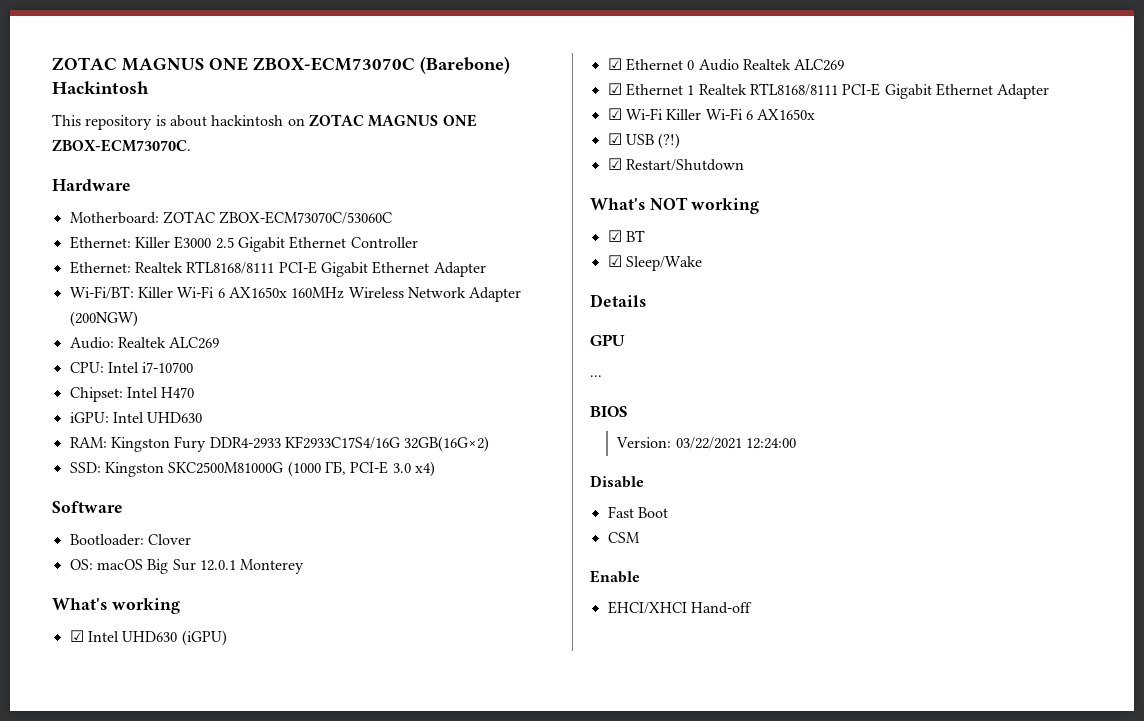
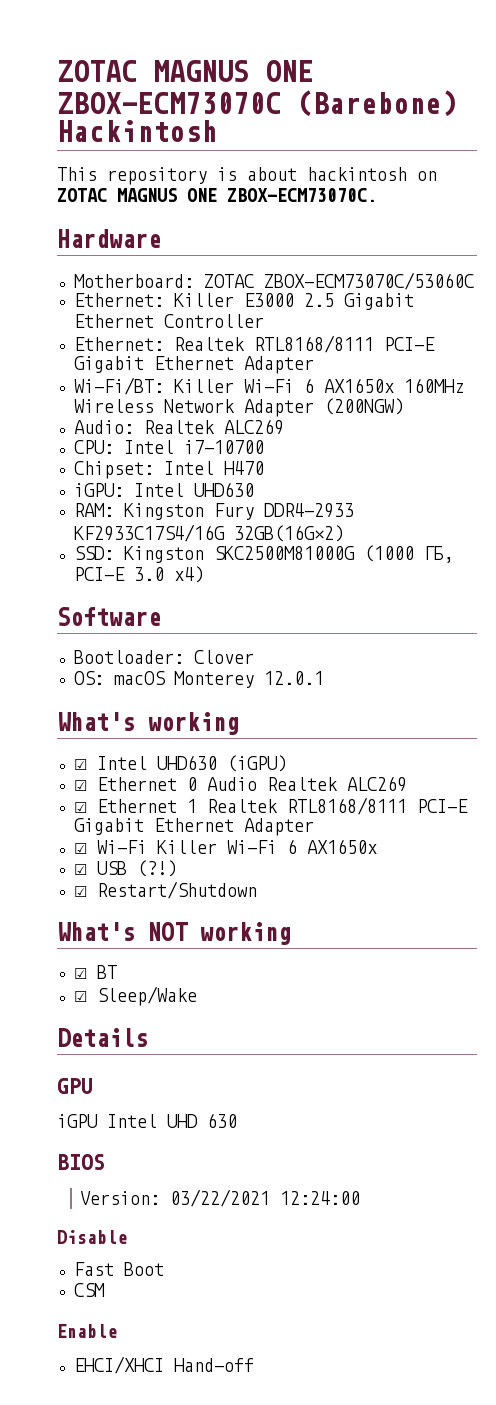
[147,559,196,574] Big Sur -> [173,671,254,688] Monterey
[240,559,305,574] Monterey -> (324, 678) none
[590,375,602,377] ... -> [57,1113,237,1128] iGPU Intel UHD 630

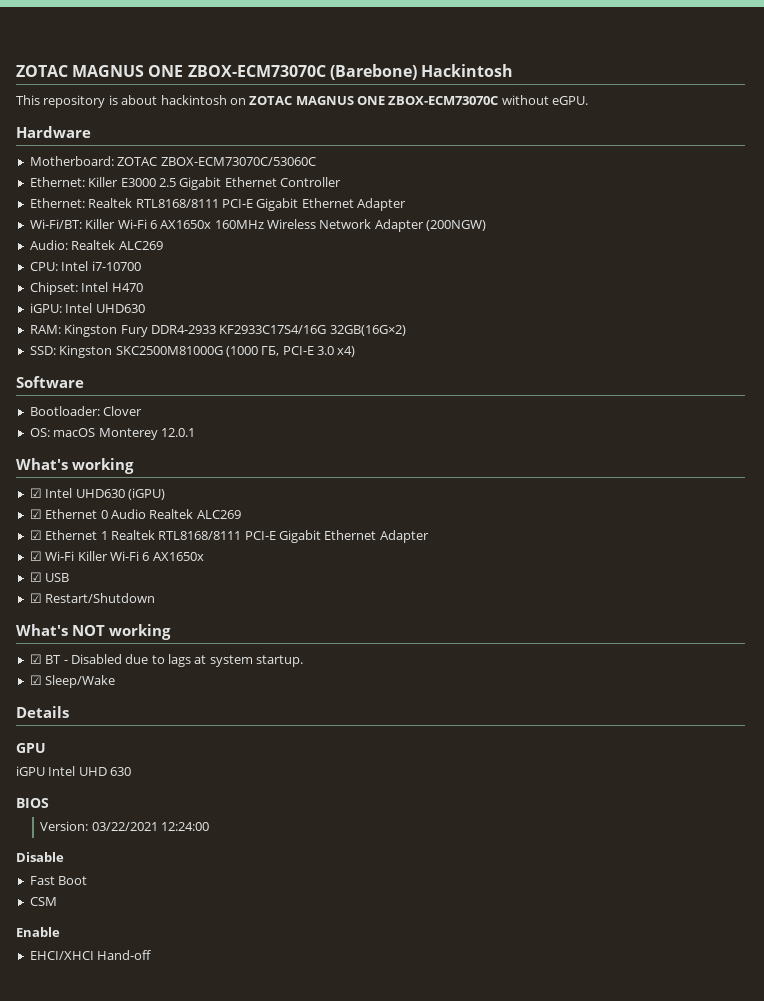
[227,188,377,202] ZBOX-ECM73070C. -> [388,95,589,105] ZBOX-ECM73070C without eGPU.
[136,860,177,877] (?!) -> (70, 577) none
(117, 972) none -> [63,654,304,667] - Disabled due to lags at system startup.

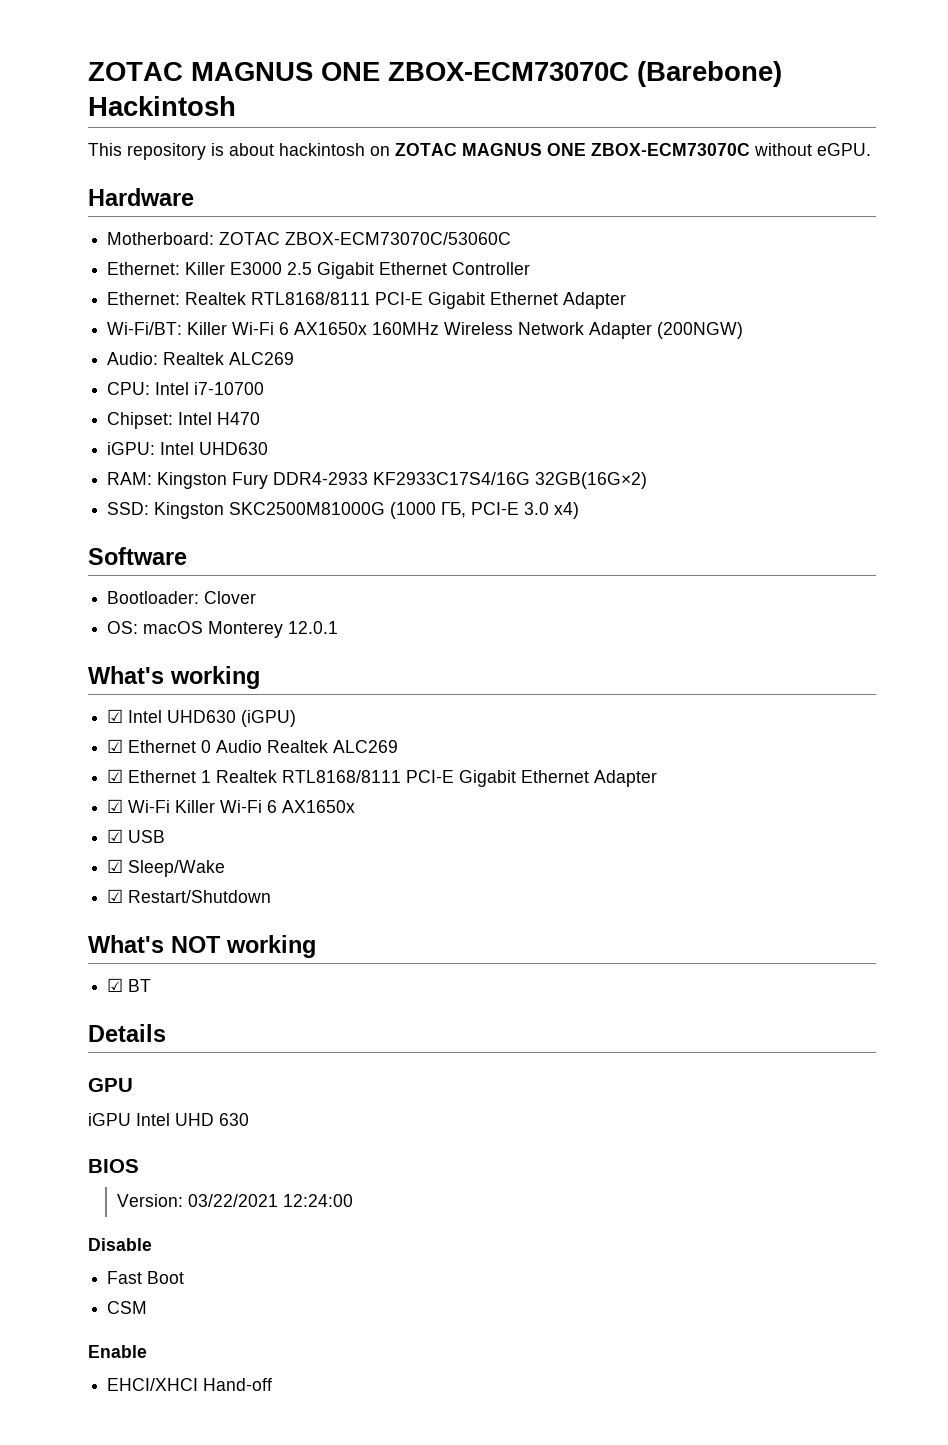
(70, 577) none -> [107,859,226,877] // ☑ Sleep/Wake
[63,654,304,667] [29,675,116,688] - Disabled due to lags at system startup. // ☑ Sleep/Wake -> (152, 985) none

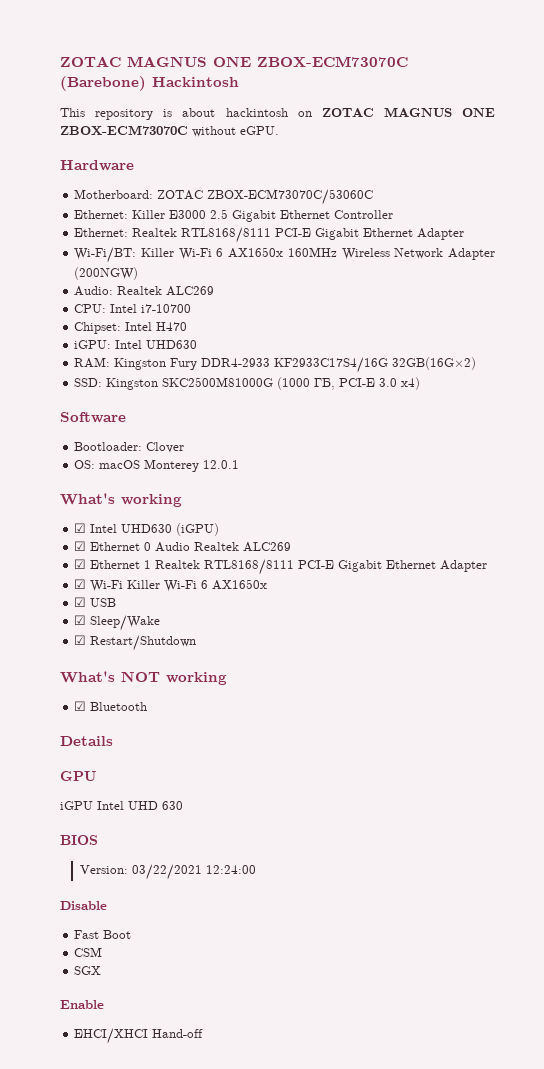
[128,979,152,992] BT -> [90,702,148,711] Bluetooth
(148, 1307) none -> [74,966,102,975] // SGX

